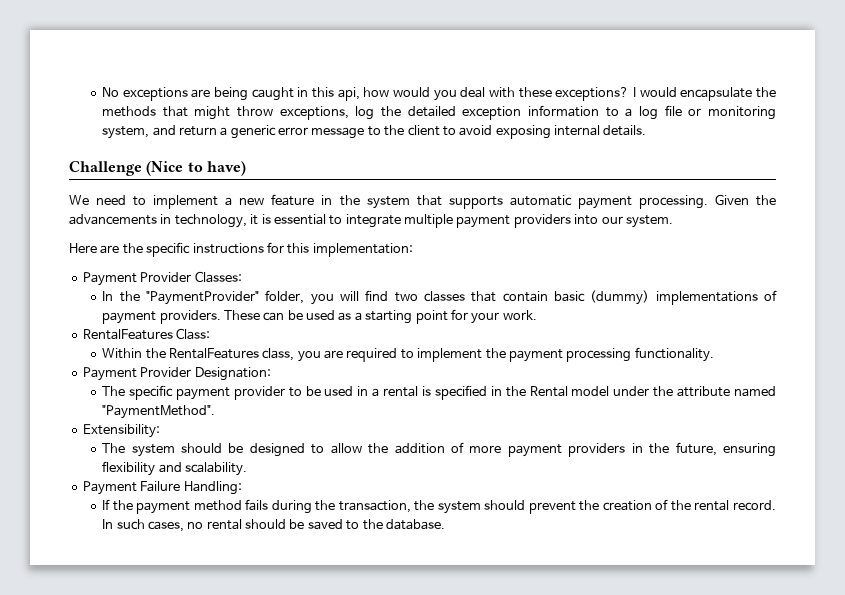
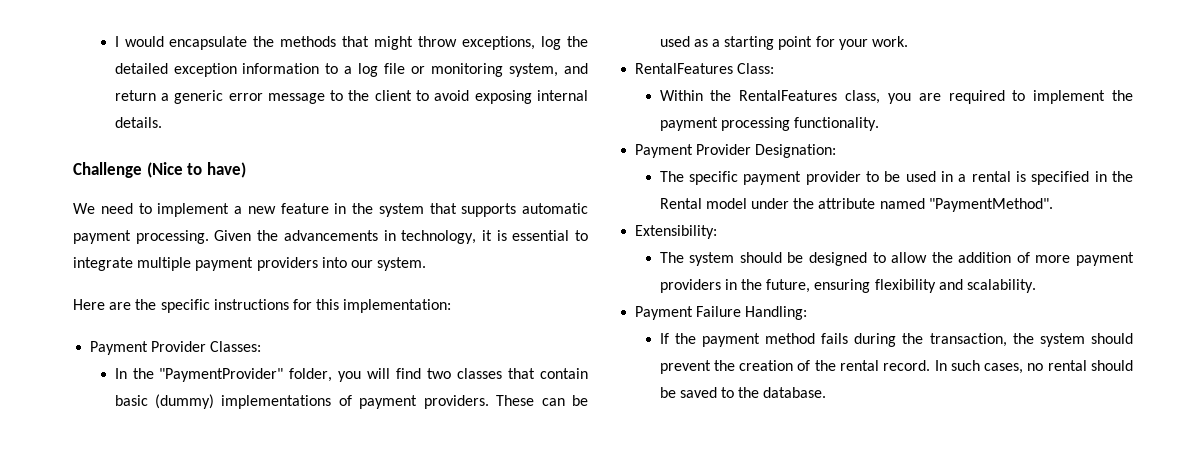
[102,87,630,101] No exceptions are being caught in this api, how would you deal with these exceptions? -> (114, 41) none

